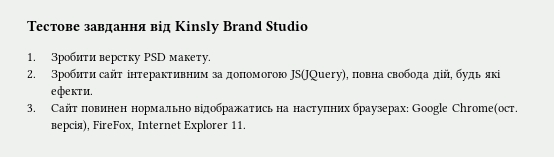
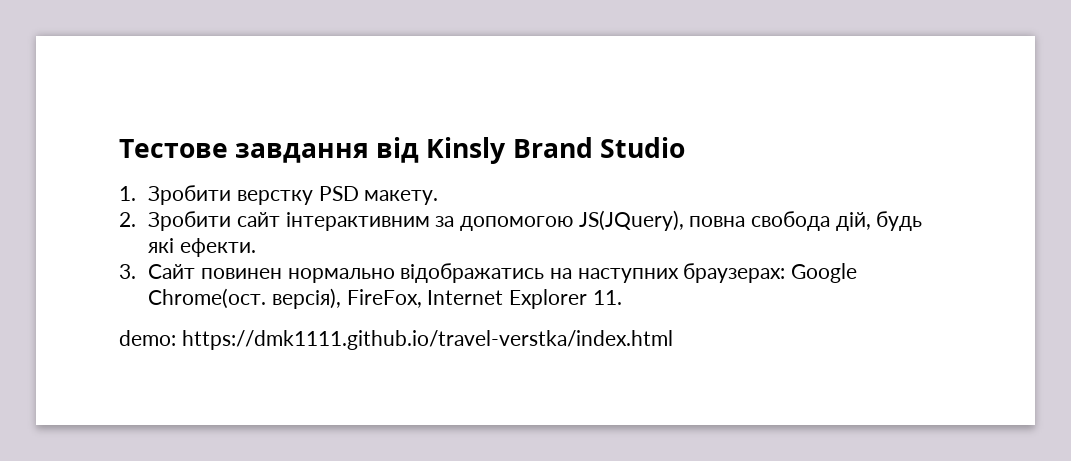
(247, 125) none -> [119,330,673,350] // demo: https://dmk1111.github.io/travel-verstka/index.html

